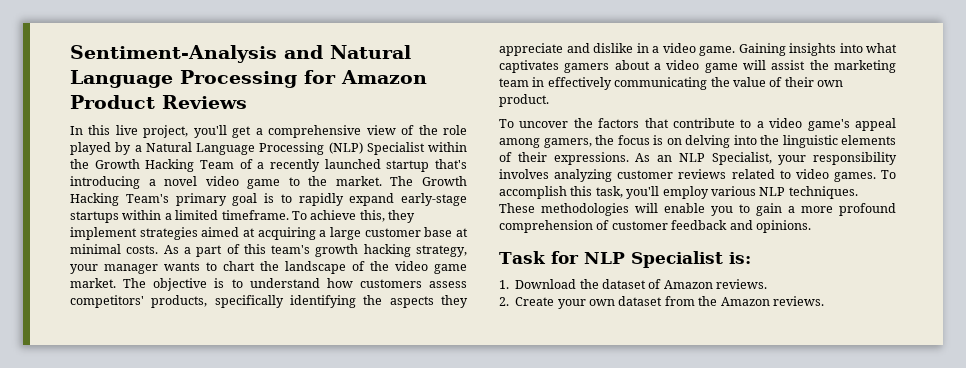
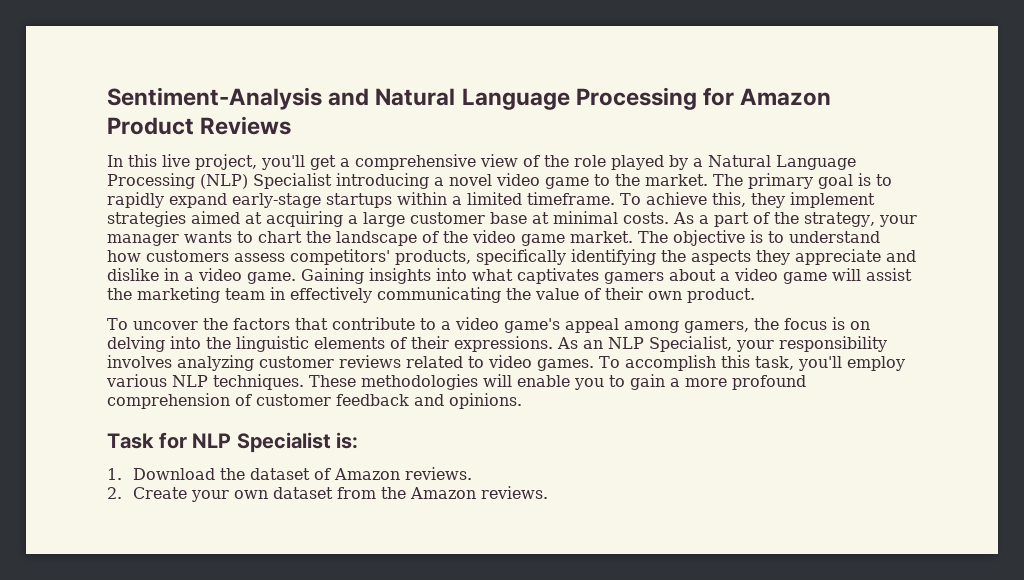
[428,142,467,152] [70,159,467,172] within the Growth Hacking Team of a recently launched startup that's -> (332, 181) none
[421,176,467,186] [70,193,169,206] Growth Hacking Team's -> (743, 180) none
[243,244,411,257] this team's growth hacking -> [774,212,799,224] the

